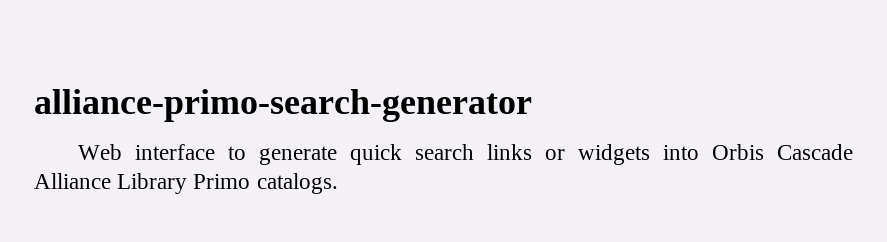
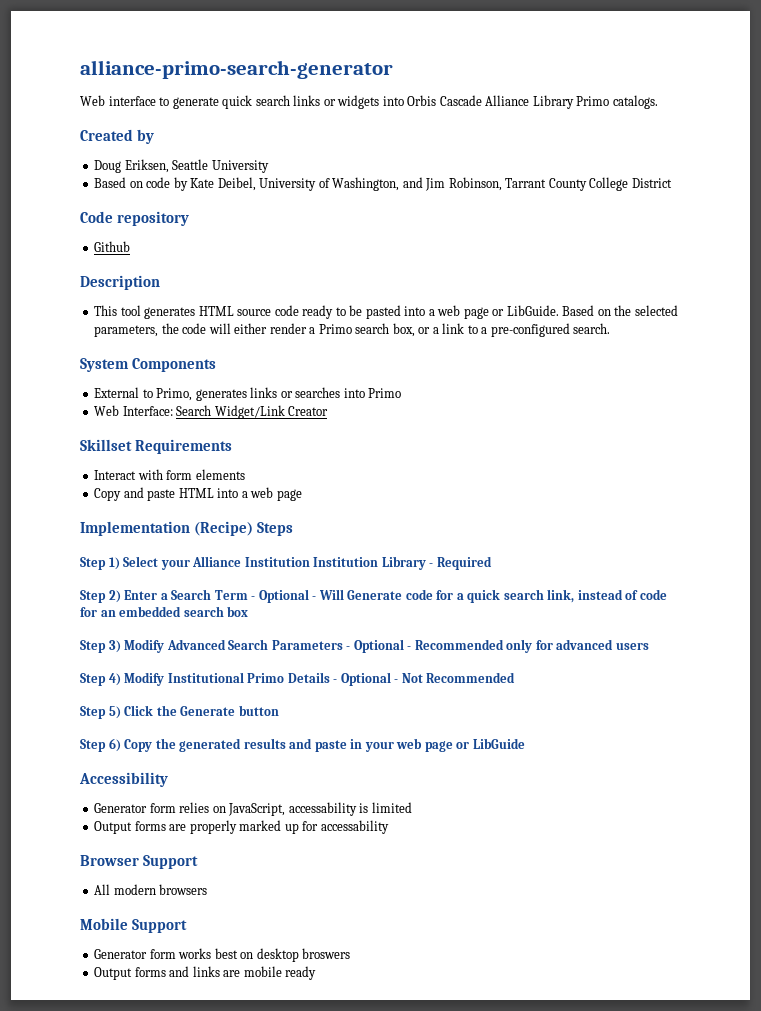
(338, 183) none -> [80,129,155,144] [94,159,269,173] [94,177,672,191] [80,211,190,226] [94,241,131,252] [80,275,160,290] [94,305,678,319] [94,323,611,337] [80,358,217,372] [94,387,402,401] [94,405,329,419] [80,439,233,454] [94,469,245,480] [94,487,302,501] [80,521,294,536] [80,556,492,570] [80,589,667,603] [80,606,249,617] [80,639,649,653] [80,672,516,686] [80,705,279,719] [80,738,525,752] [79,772,168,787] [94,802,412,816] [94,820,389,834] [80,855,199,869] [94,884,208,895] [80,918,188,933] [94,948,351,962] [94,966,317,980] // Created by // Doug Eriksen, Seattle University // Based on code by Kate Deibel, University of Washington, and Jim Robinson, Tarrant County College District // Code repository // Github // Description // This tool generates HTML source code ready to be pasted into a web page or LibGuide. Based on the selected parameters, the code will either render a Primo search box, or a link to a pre-configured search. // System Components // External to Primo, generates links or searches into Primo // Web Interface: Search Widget/Link Creator // Skillset Requirements // Interact with form elements // Copy and paste HTML into a web page // Implementation (Recipe) Steps // Step 1) Select your Alliance Institution Institution Library - Required // Step 2) Enter a Search Term - Optional - Will Generate code for a quick search link, instead of code for an embedded search box // Step 3) Modify Advanced Search Parameters - Optional - Recommended only for advanced users // Step 4) Modify Institutional Primo Details - Optional - Not Recommended // Step 5) Click the Generate button // Step 6) Copy the generated results and paste in your web page or LibGuide // Accessibility // Generator form relies on JavaScript, accessability is limited // Output forms are properly marked up for accessability // Browser Support // All modern browsers // Mobile Support // Generator form works best on desktop broswers // Output forms and links are mobile ready

